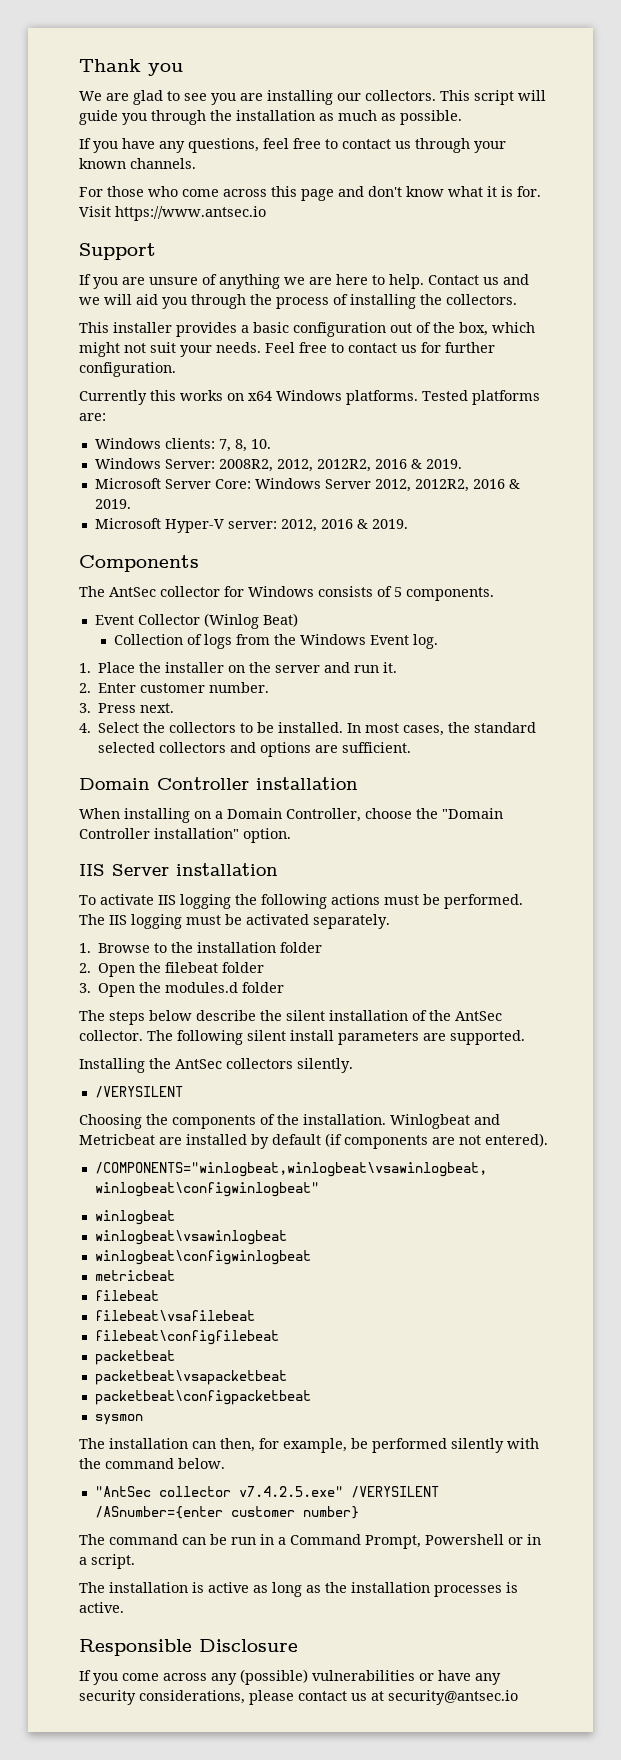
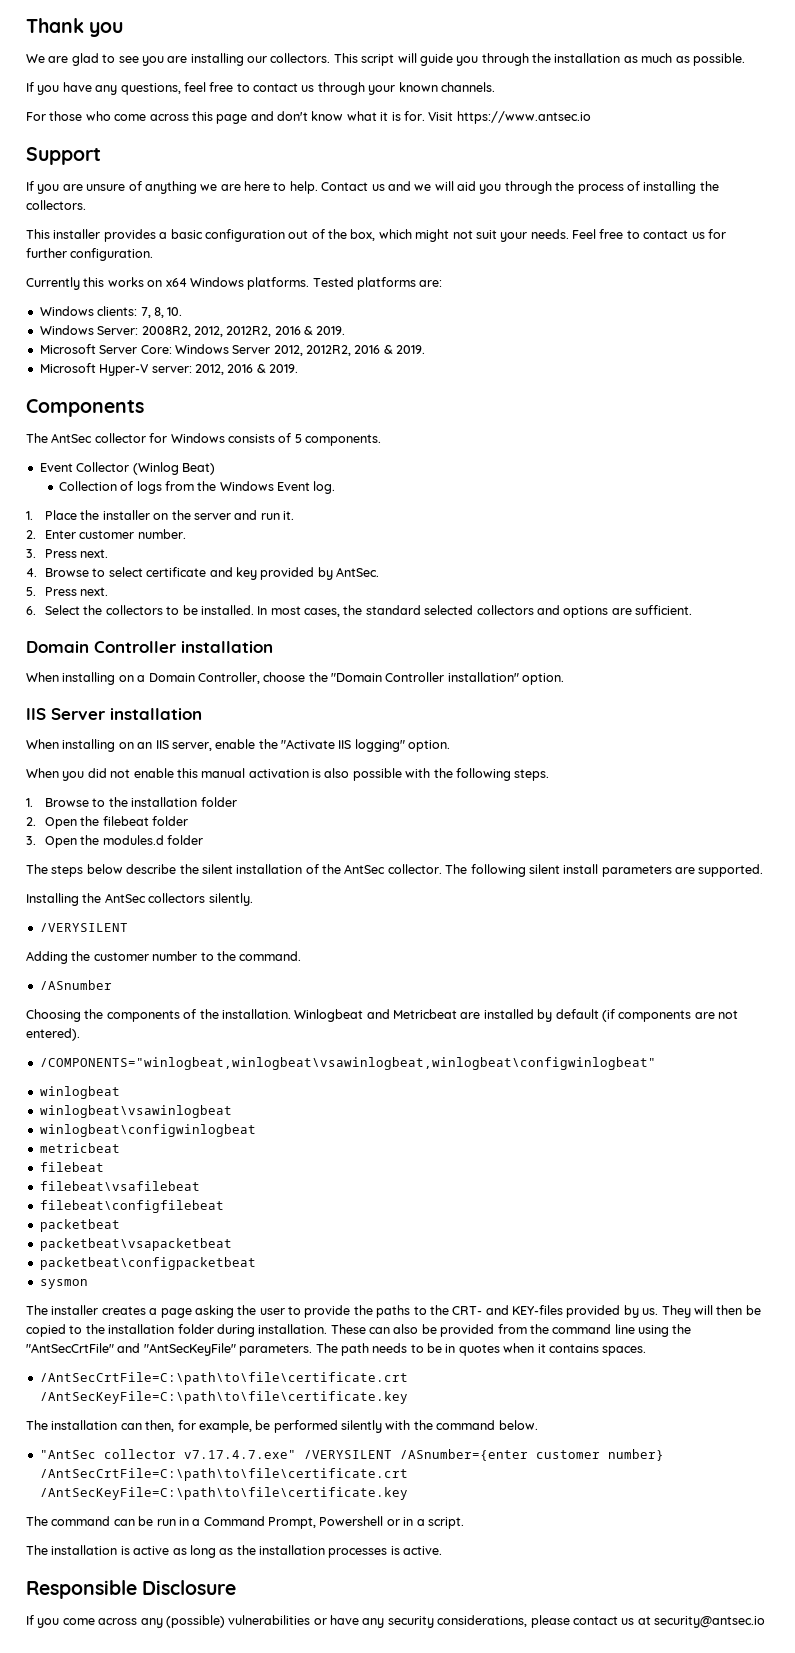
(91, 728) none -> [45,567,380,580] [26,587,109,596] [26,606,36,615] Browse to select certificate and key provided by AntSec. // 5. Press next. // 6.
[79,894,523,909] [79,914,390,929] To activate IIS logging the following actions must be performed. The IIS logging must be activated separately. -> [26,739,451,752] [26,768,550,781] When installing on an IIS server, enable the "Activate IIS logging" option. // When you did not enable this manual activation is also possible with the following steps.
(183, 1092) none -> [26,951,302,964] [39,980,112,990] // Adding the customer number to the command. // /ASnumber
(143, 1419) none -> [26,1305,761,1318] [26,1324,692,1337] [26,1343,647,1356] [39,1372,408,1385] [39,1391,408,1404] // The installer creates a page asking the user to provide the paths to the CRT- and KEY-files provided by us. They will then be copied to the installation folder during installation. These can also be provided from the command line using the "AntSecCrtFile" and "AntSecKeyFile" parameters. The path needs to be in quotes when it contains spaces. // /AntSecCrtFile=C:\path\to\file\certificate.crt /AntSecKeyFile=C:\path\to\file\certificate.key
[238,1486,343,1497] v7.4.2.5.exe" -> [183,1450,296,1459] v7.17.4.7.exe"
(359, 1512) none -> [39,1468,408,1481] [39,1487,408,1500] /AntSecCrtFile=C:\path\to\file\certificate.crt /AntSecKeyFile=C:\path\to\file\certificate.key

